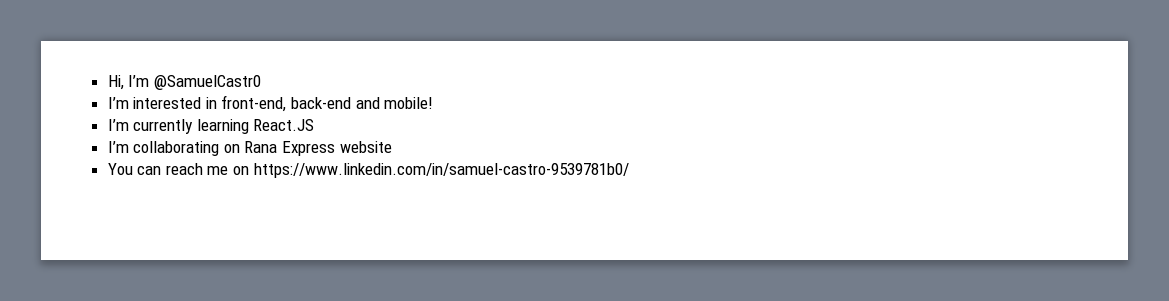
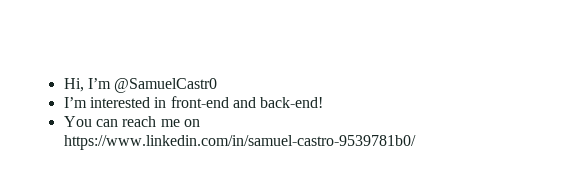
[221,95,434,112] [107,119,315,134] [107,141,392,156] front-end, back-end and mobile! // I’m currently learning React.JS // I’m collaborating on Rana Express website -> [170,96,324,108] front-end and back-end!

